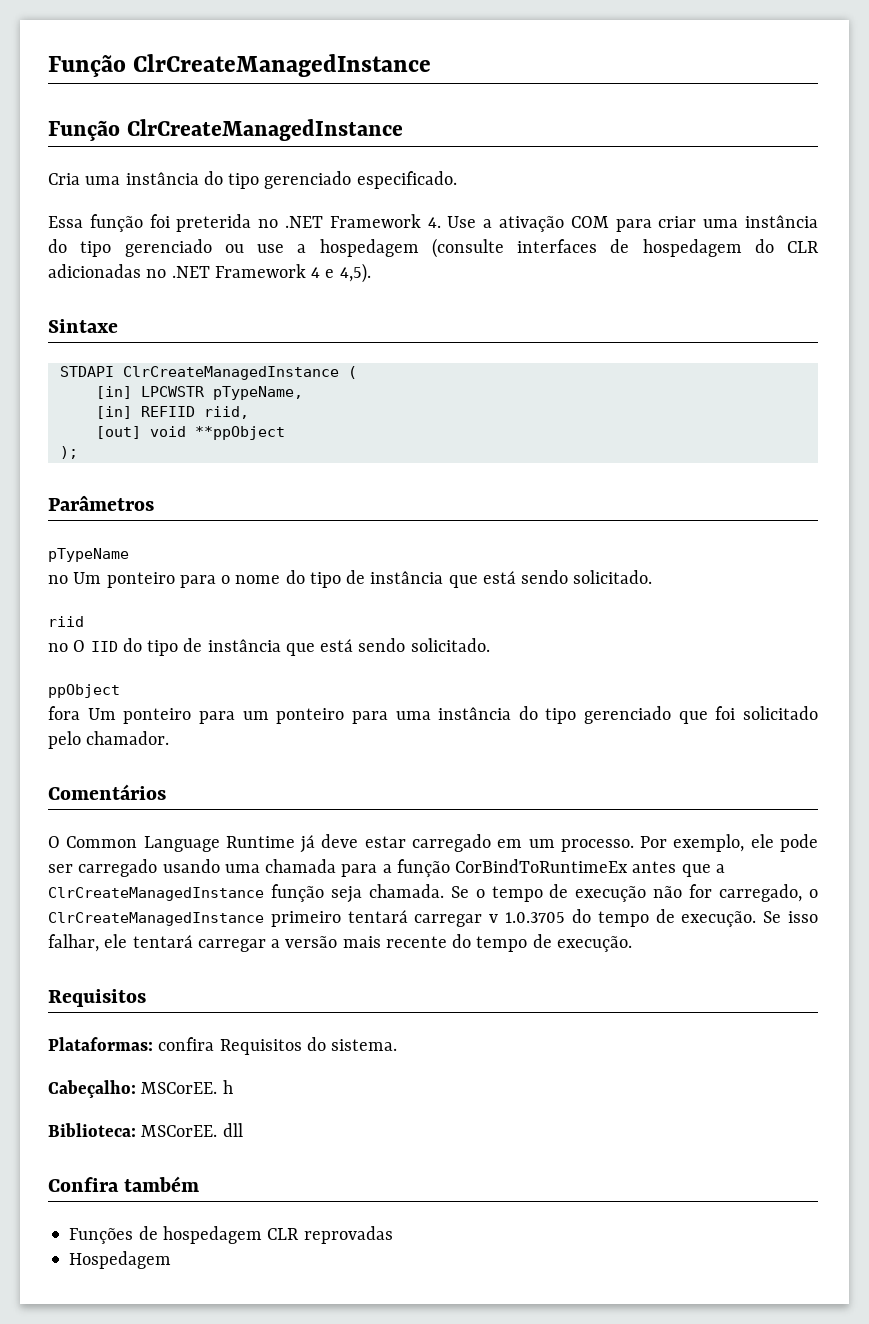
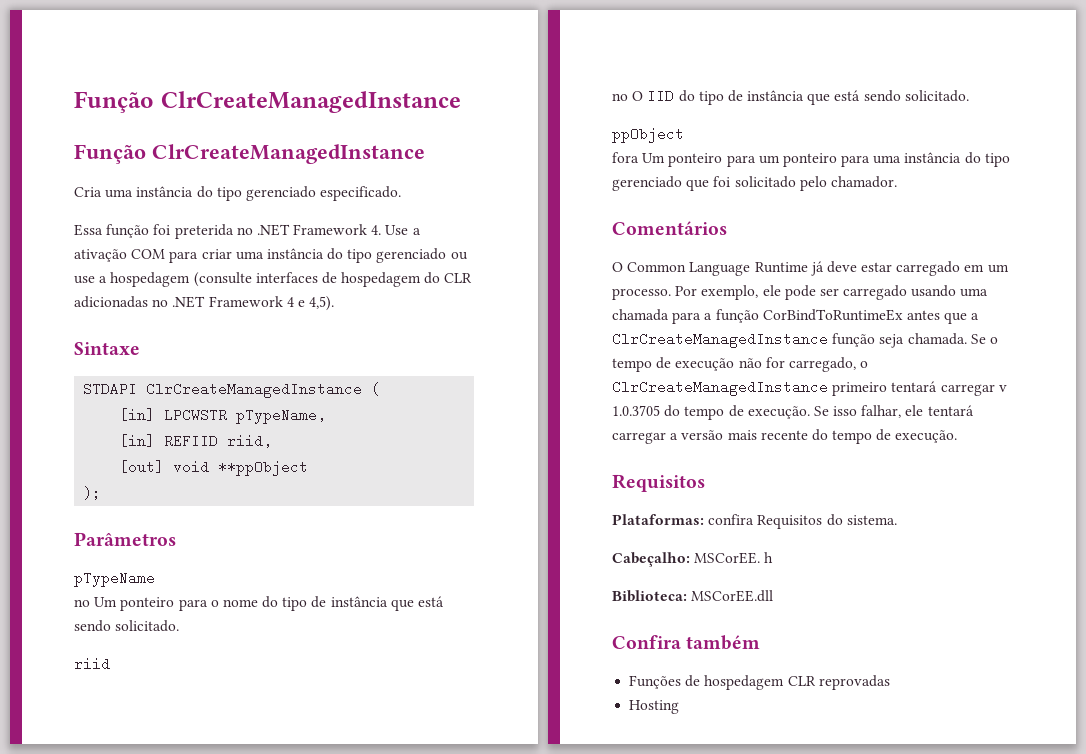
[141,1123,243,1137] MSCorEE. dll -> [691,590,774,602] MSCorEE.dll
[69,1251,172,1269] Hospedagem -> [629,700,680,714] Hosting

